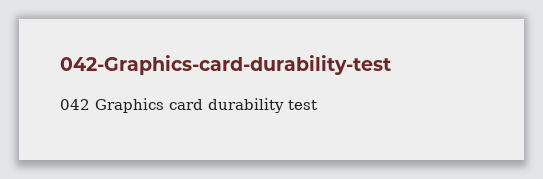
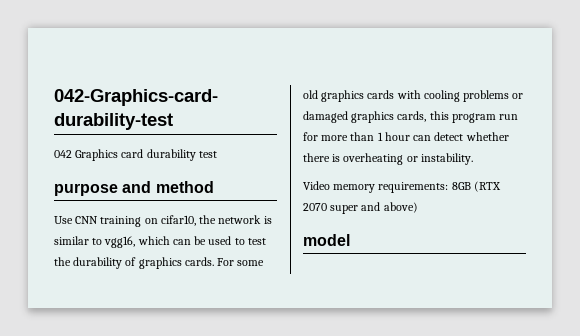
(317, 105) none -> [54,181,214,196] [54,215,272,227] [54,236,266,248] [54,257,265,269] [303,90,524,102] [303,111,519,123] [303,132,509,141] [303,153,473,165] [303,181,501,193] [303,202,418,214] [303,234,350,246] // purpose and method // Use CNN training on cifar10, the network is similar to vgg16, which can be used to test the durability of graphics cards. For some old graphics cards with cooling problems or damaged graphics cards, this program run for more than 1 hour can detect whether there is overheating or instability. // Video memory requirements: 8GB (RTX 2070 super and above) // model

